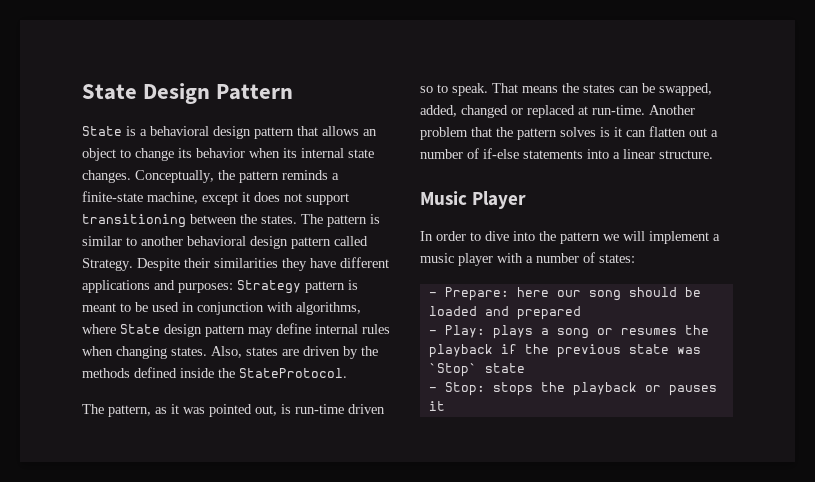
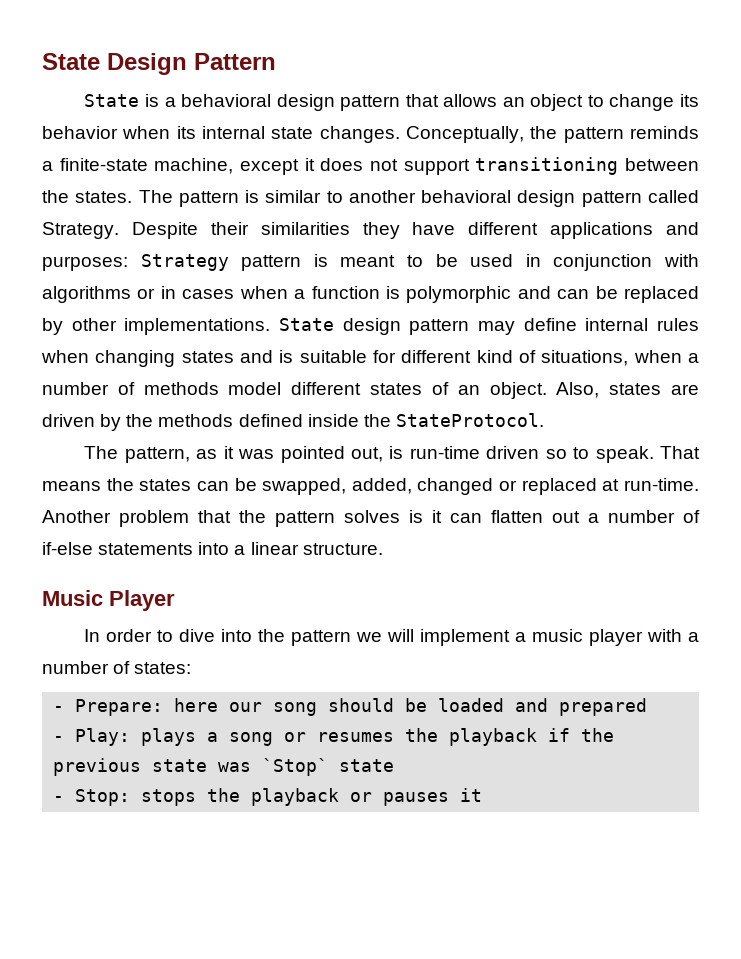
[296,302,361,315] [82,324,116,334] algorithms, where -> [42,286,699,303] [42,318,271,335] algorithms or in cases when a function is polymorphic and can be replaced by other implementations.
[171,347,207,356] states. -> [181,350,699,366] [42,382,547,399] states and is suitable for different kind of situations, when a number of methods model different states of an object.

